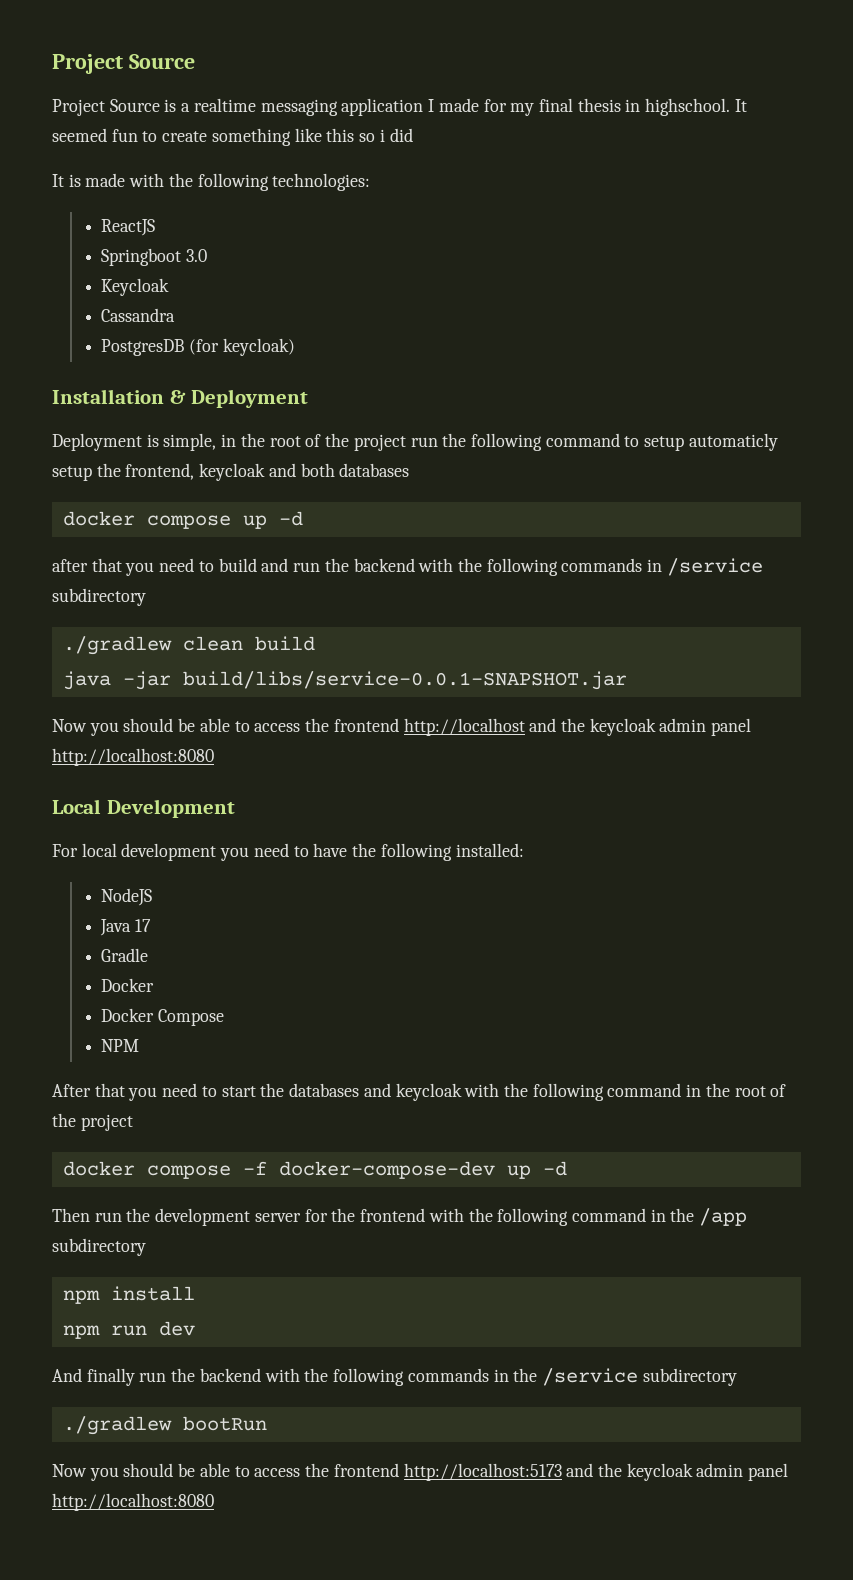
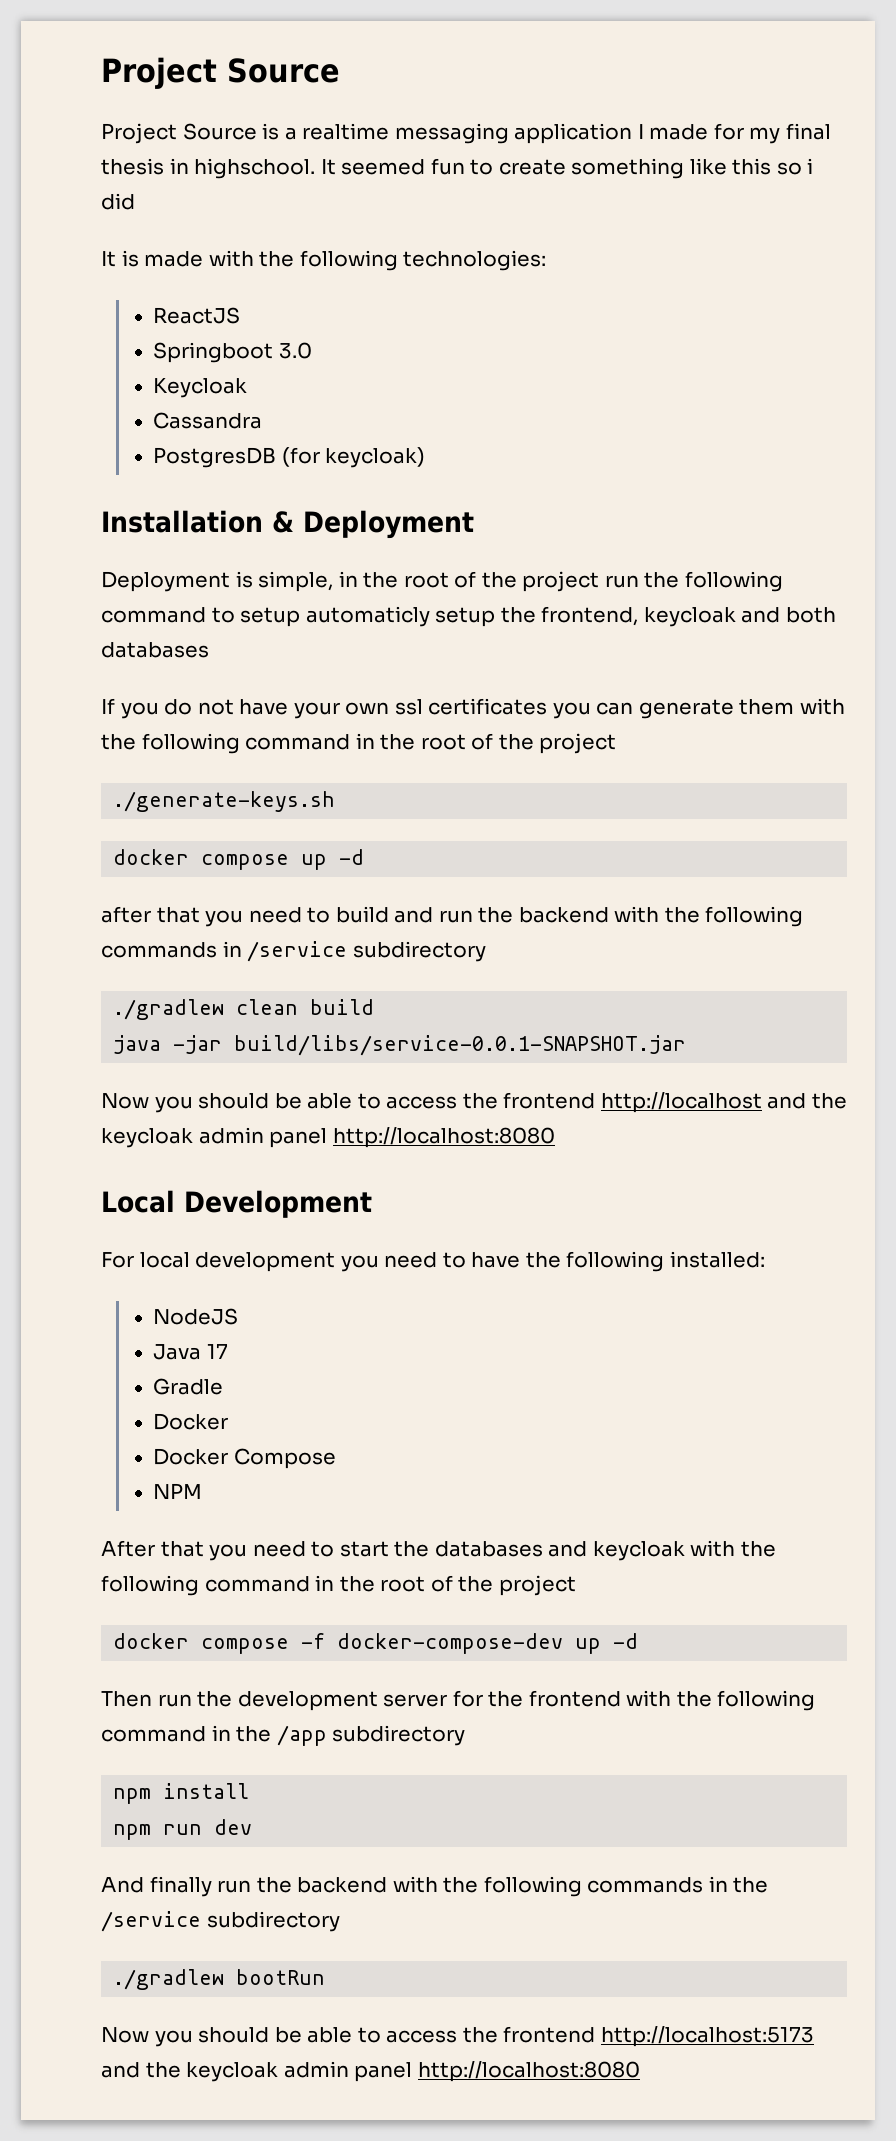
(410, 470) none -> [101,698,845,719] [101,733,617,754] [113,791,336,812] // If you do not have your own ssl certificates you can generate them with the following command in the root of the project // ./generate-keys.sh

